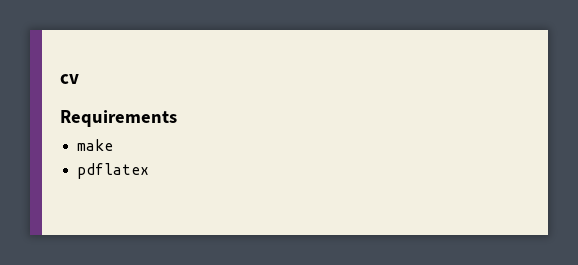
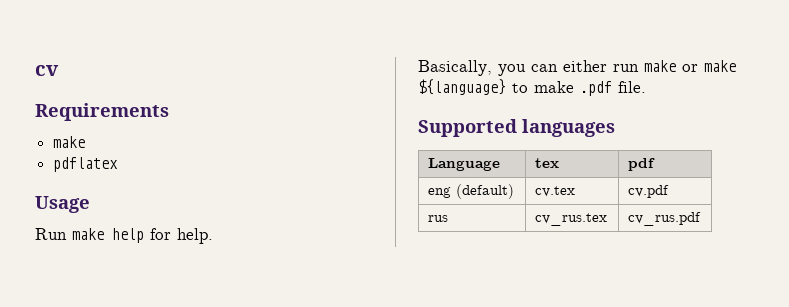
(149, 171) none -> [35,196,90,213] [35,228,213,244] [418,60,736,76] [418,79,646,96] [418,119,615,137] [428,158,501,171] [535,158,560,168] [628,158,656,171] [428,184,515,199] [535,186,576,197] [628,185,670,198] [428,215,449,222] [535,213,608,226] [628,212,702,226] // Usage // Run make help for help. // Basically, you can either run make or make ${language} to make .pdf file. // Supported languages // Language | tex | pdf // eng (default) | cv.tex | cv.pdf // rus | cv_rus.tex | cv_rus.pdf

